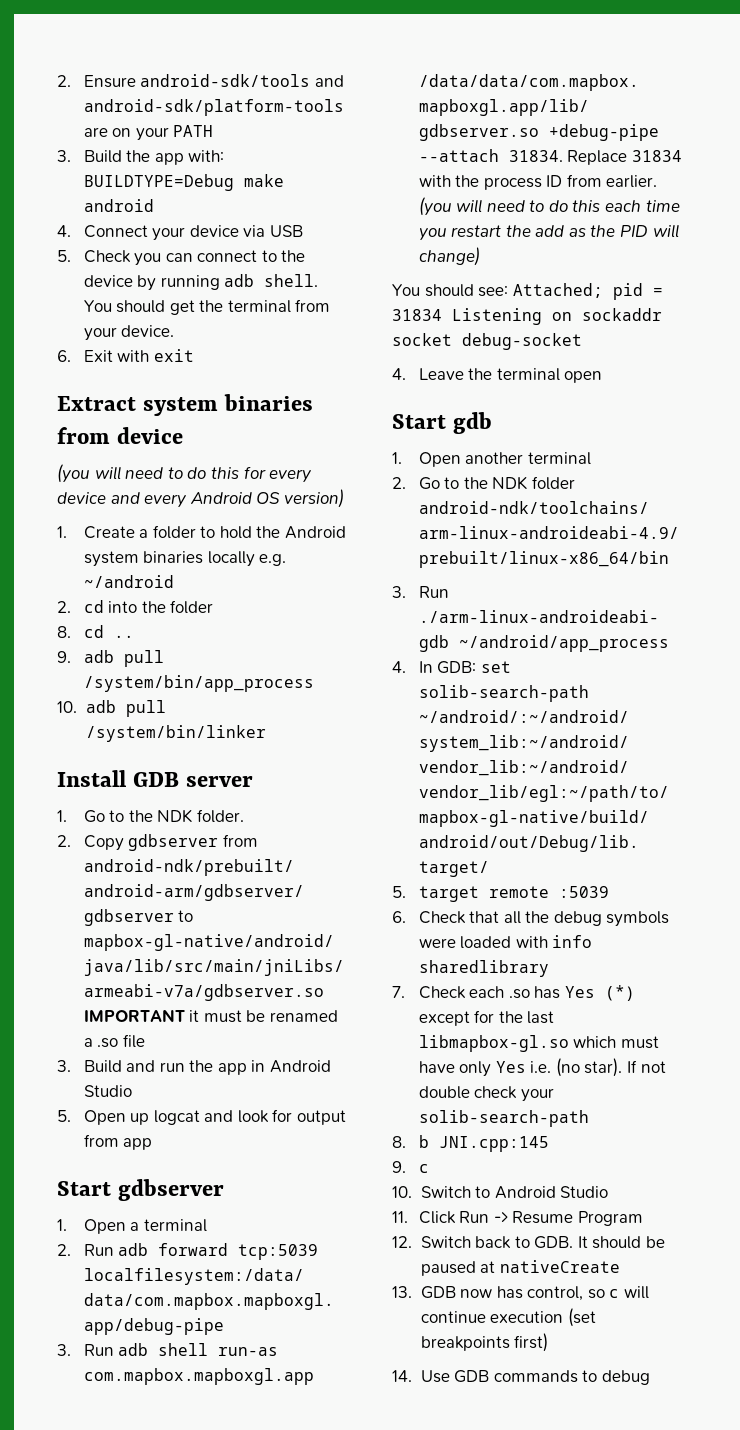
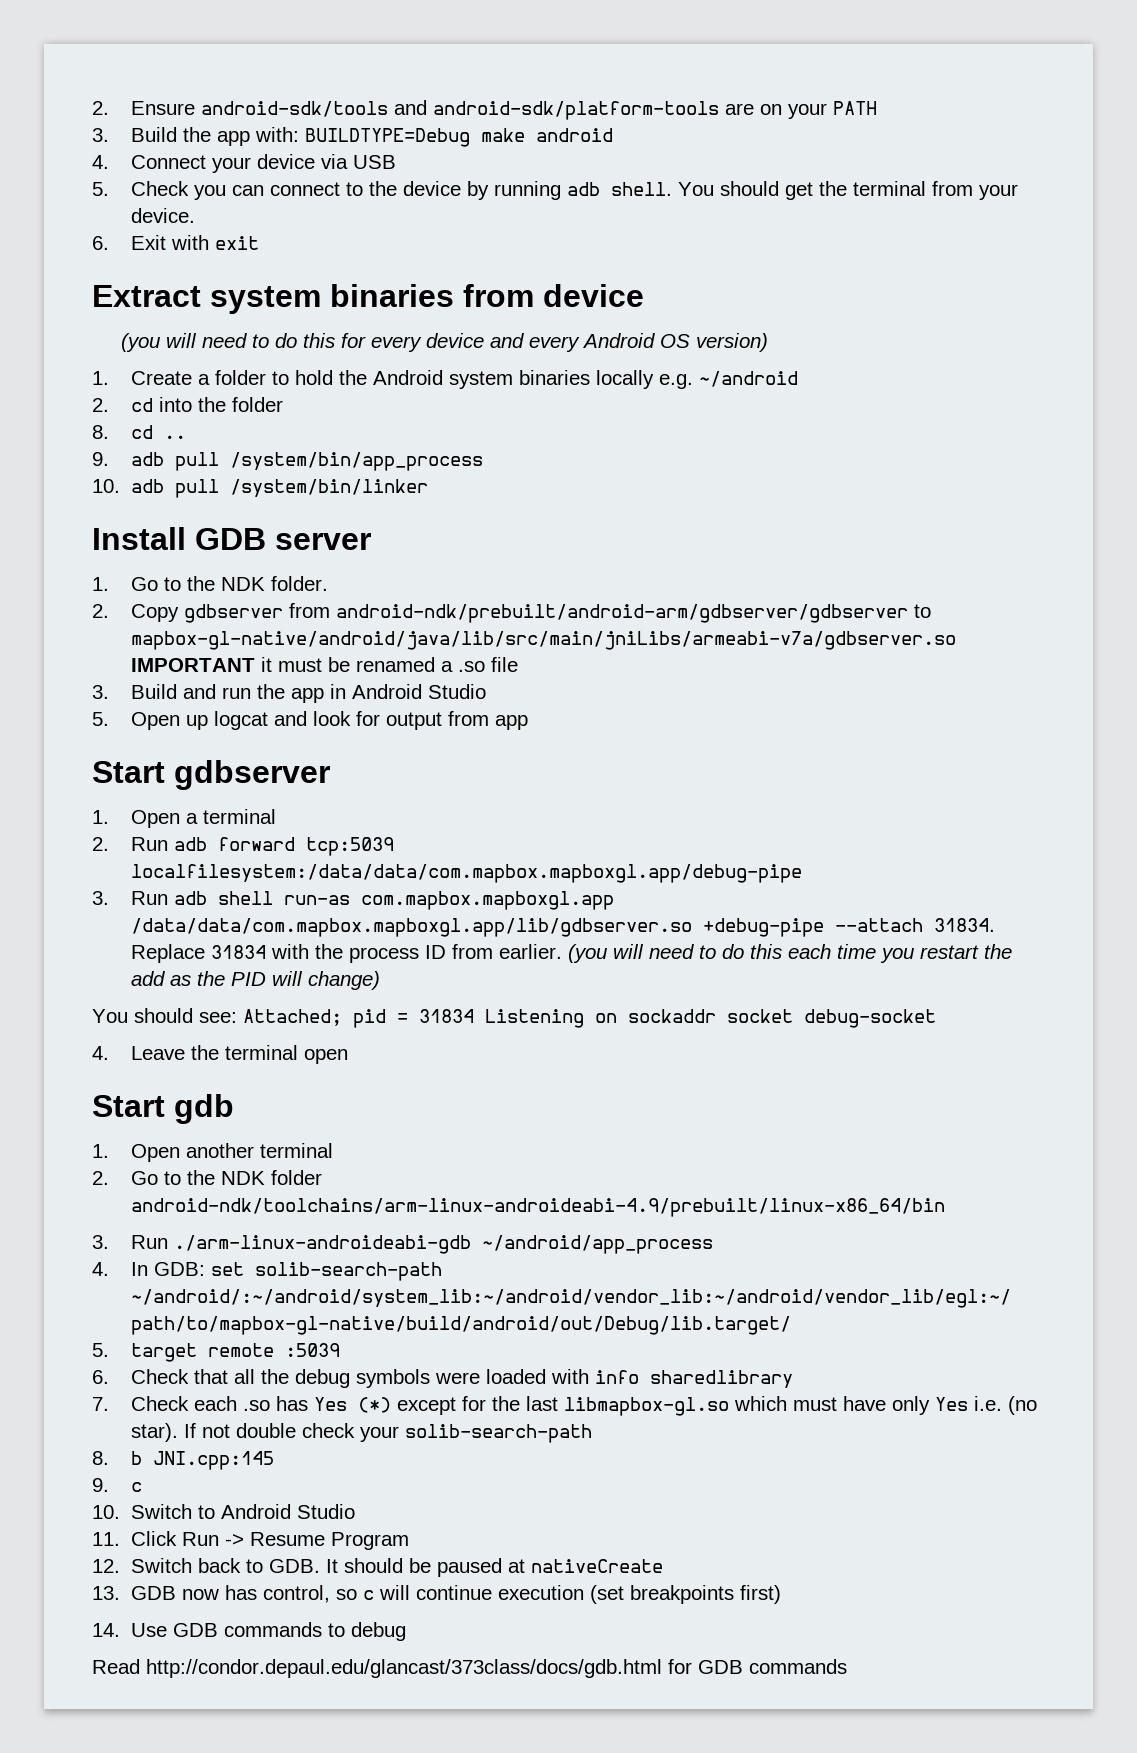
(650, 1377) none -> [92,1659,847,1678] // Read http://condor.depaul.edu/glancast/373class/docs/gdb.html for GDB commands

